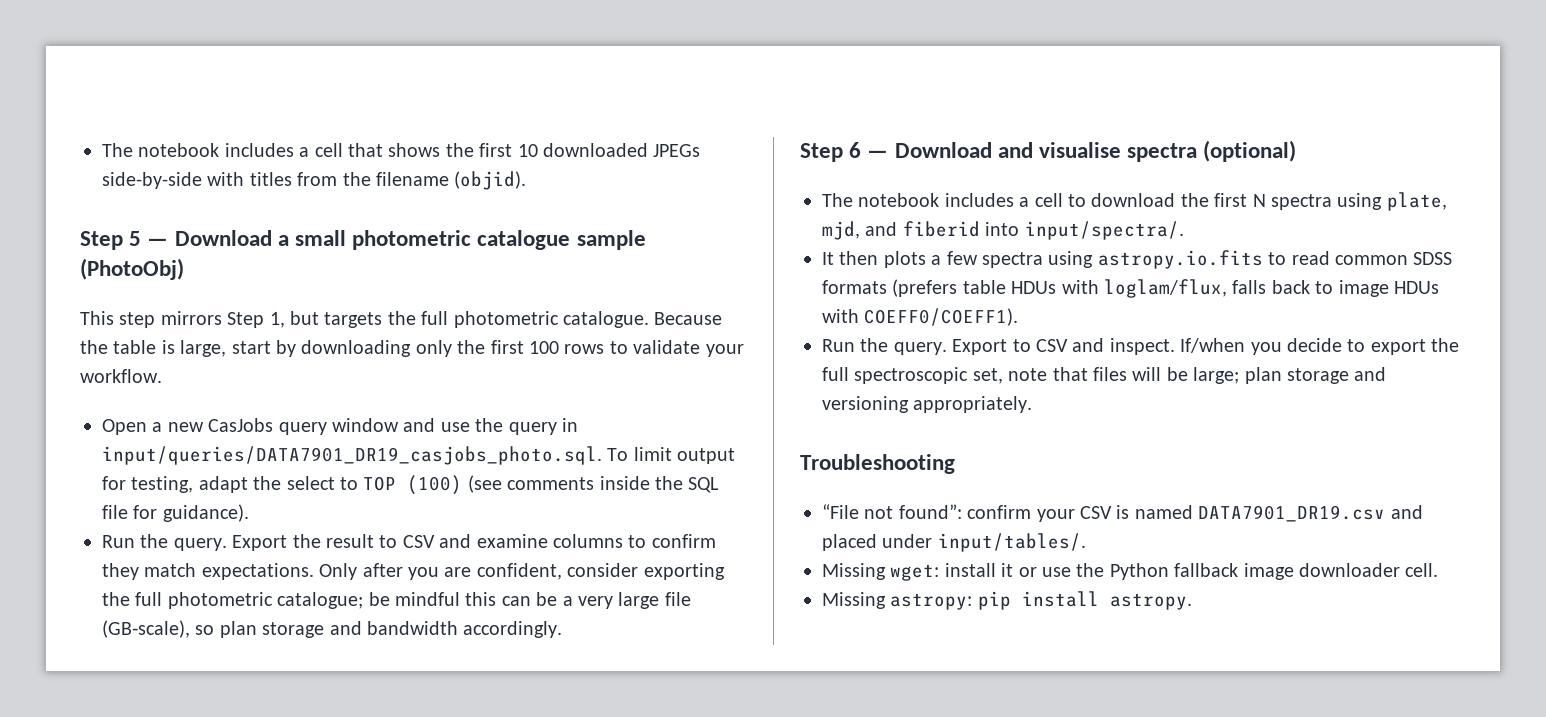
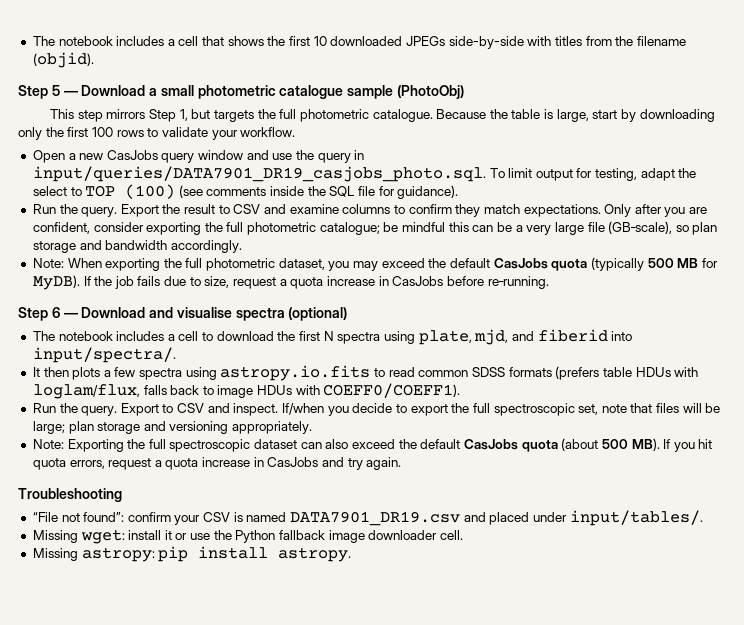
(563, 629) none -> [32,257,718,271] [32,275,549,290] // Note: When exporting the full photometric dataset, you may exceed the default CasJobs quota (typically 500 MB for MyDB). If the job fails due to size, request a quota increase in CasJobs before re‑running.
(1033, 404) none -> [32,438,713,452] [32,457,402,470] // Note: Exporting the full spectroscopic dataset can also exceed the default CasJobs quota (about 500 MB). If you hit quota errors, request a quota increase in CasJobs and try again.

